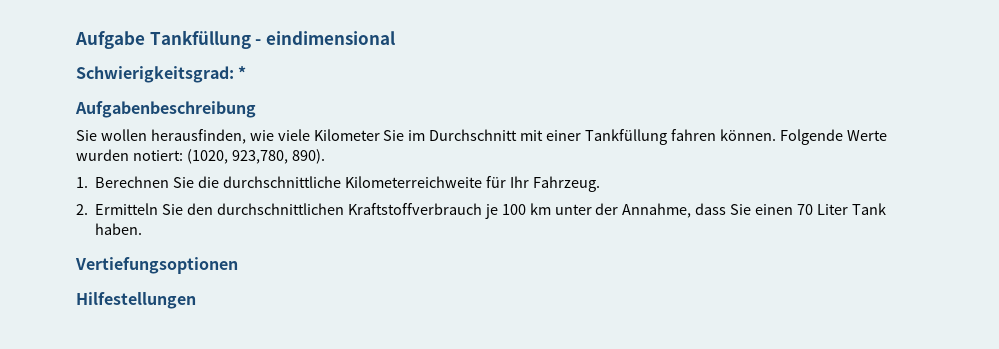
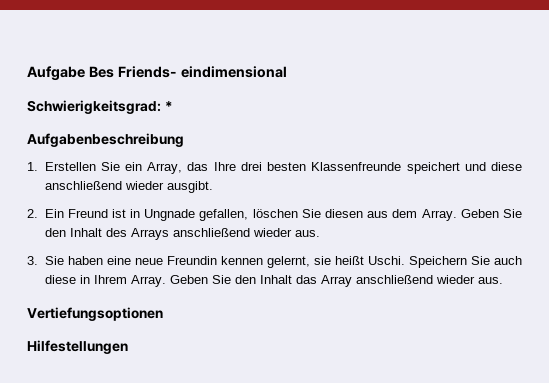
[149,30,262,49] Tankfüllung - -> [88,66,177,78] Bes Friends-
[76,129,887,145] [76,149,325,164] [76,176,600,192] [76,203,886,219] [95,223,143,235] Sie wollen herausfinden, wie viele Kilometer Sie im Durchschnitt mit einer Tankfüllung fahren können. Folgende Werte wurden notiert: (1020, 923,780, 890). // 1. Berechnen Sie die durchschnittliche Kilometerreichweite für Ihr Fahrzeug. // 2. Ermitteln Sie den durchschnittlichen Kraftstoffverbrauch je 100 km unter der Annahme, dass Sie einen 70 Liter Tank haben. -> [27,162,522,174] [44,181,213,193] [27,209,522,221] [44,228,320,240] [27,256,523,268] [44,275,503,287] 1. Erstellen Sie ein Array, das Ihre drei besten Klassenfreunde speichert und diese anschließend wieder ausgibt. // 2. Ein Freund ist in Ungnade gefallen, löschen Sie diesen aus dem Array. Geben Sie den Inhalt des Arrays anschließend wieder aus. // 3. Sie haben eine neue Freundin kennen gelernt, sie heißt Uschi. Speichern Sie auch diese in Ihrem Array. Geben Sie den Inhalt das Array anschließend wieder aus.

